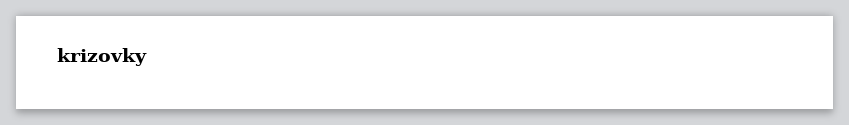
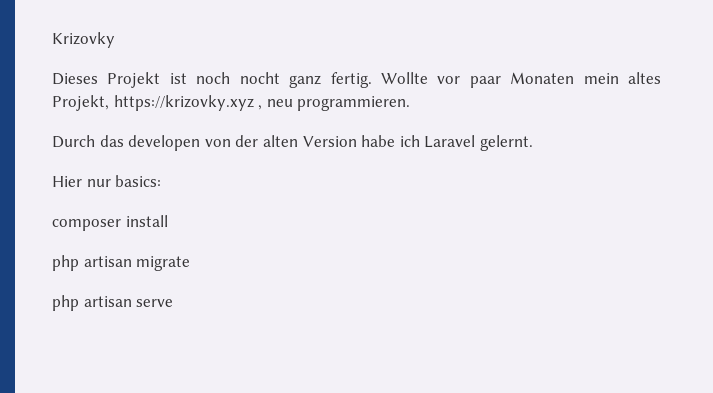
[57,48,147,66] krizovky -> [52,32,115,48] [52,72,661,88] [52,95,411,111] [52,135,533,151] [52,175,162,187] [52,215,168,231] [52,255,191,271] [52,295,174,311] Krizovky // Dieses Projekt ist noch nocht ganz fertig. Wollte vor paar Monaten mein altes Projekt, https://krizovky.xyz , neu programmieren. // Durch das developen von der alten Version habe ich Laravel gelernt. // Hier nur basics: // composer install // php artisan migrate // php artisan serve

